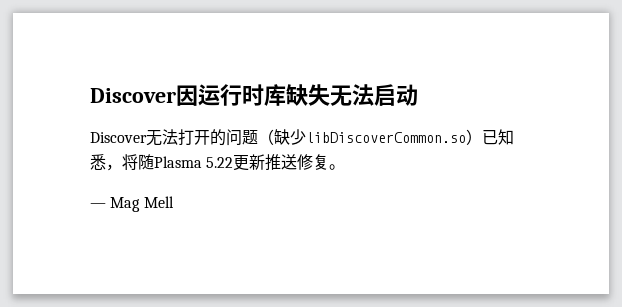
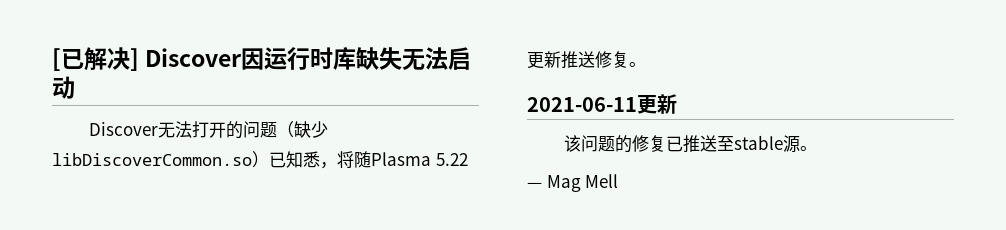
(90, 95) none -> [52,47,139,71] [已解决]
(346, 167) none -> [527,94,677,114] [563,135,817,153] // 2021-06-11更新 // 该问题的修复已推送至stable源。

